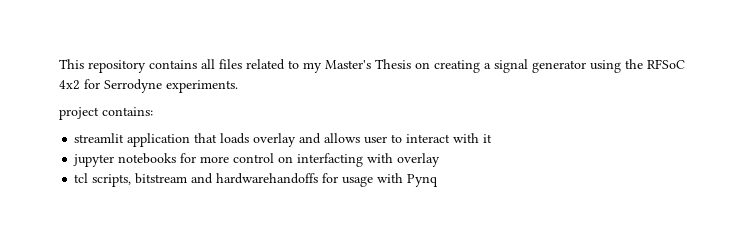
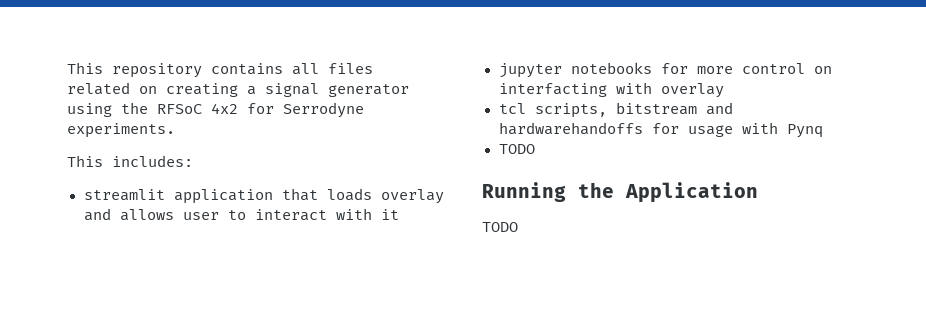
[288,59,411,73] to my Master's Thesis -> (130, 88) none
[59,107,153,120] project contains: -> [67,155,193,167] This includes:
(439, 180) none -> [498,144,535,154] [482,182,758,203] [482,222,518,232] // TODO // Running the Application // TODO

